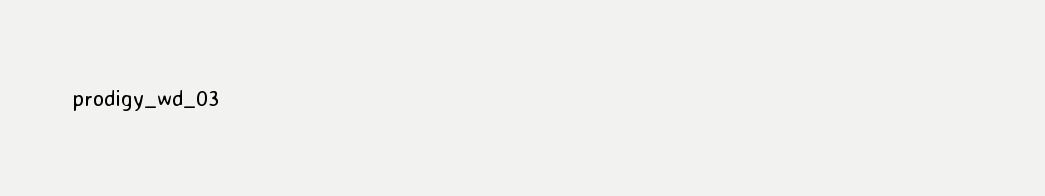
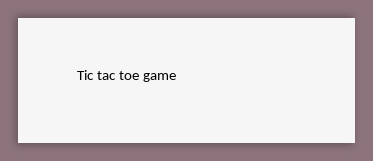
[72,90,219,111] prodigy_wd_03 -> [77,70,176,82] Tic tac toe game

